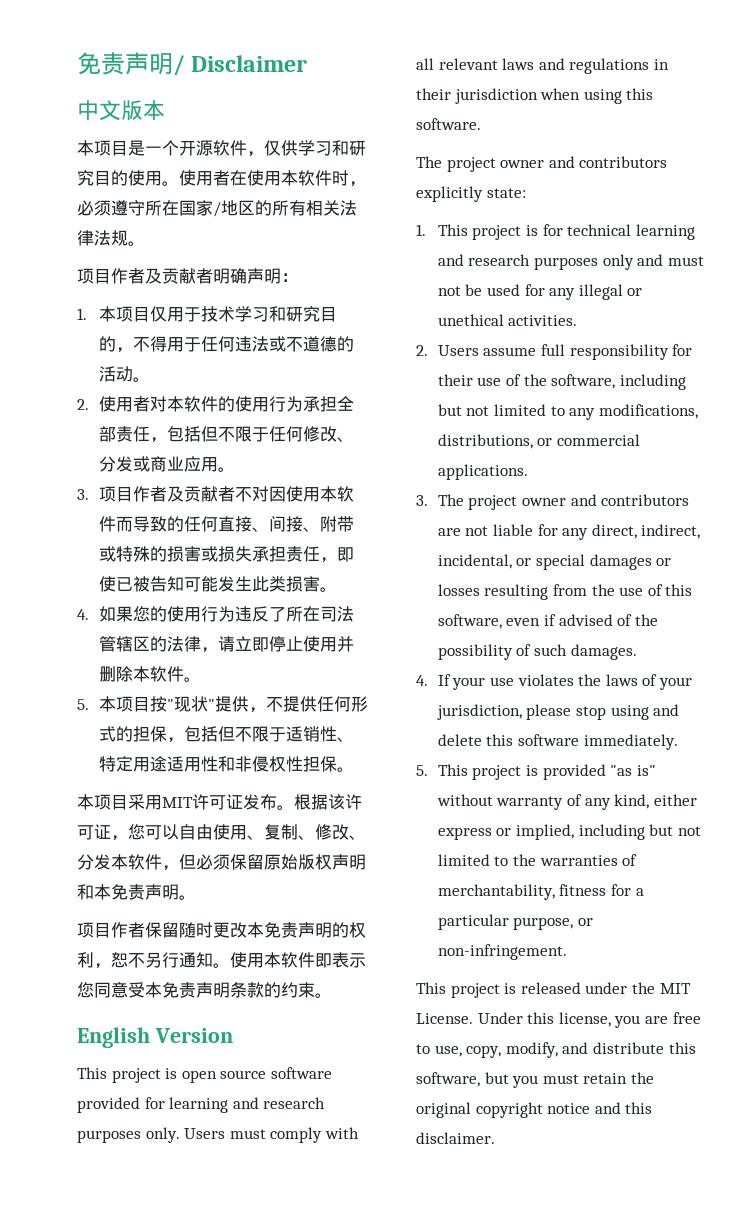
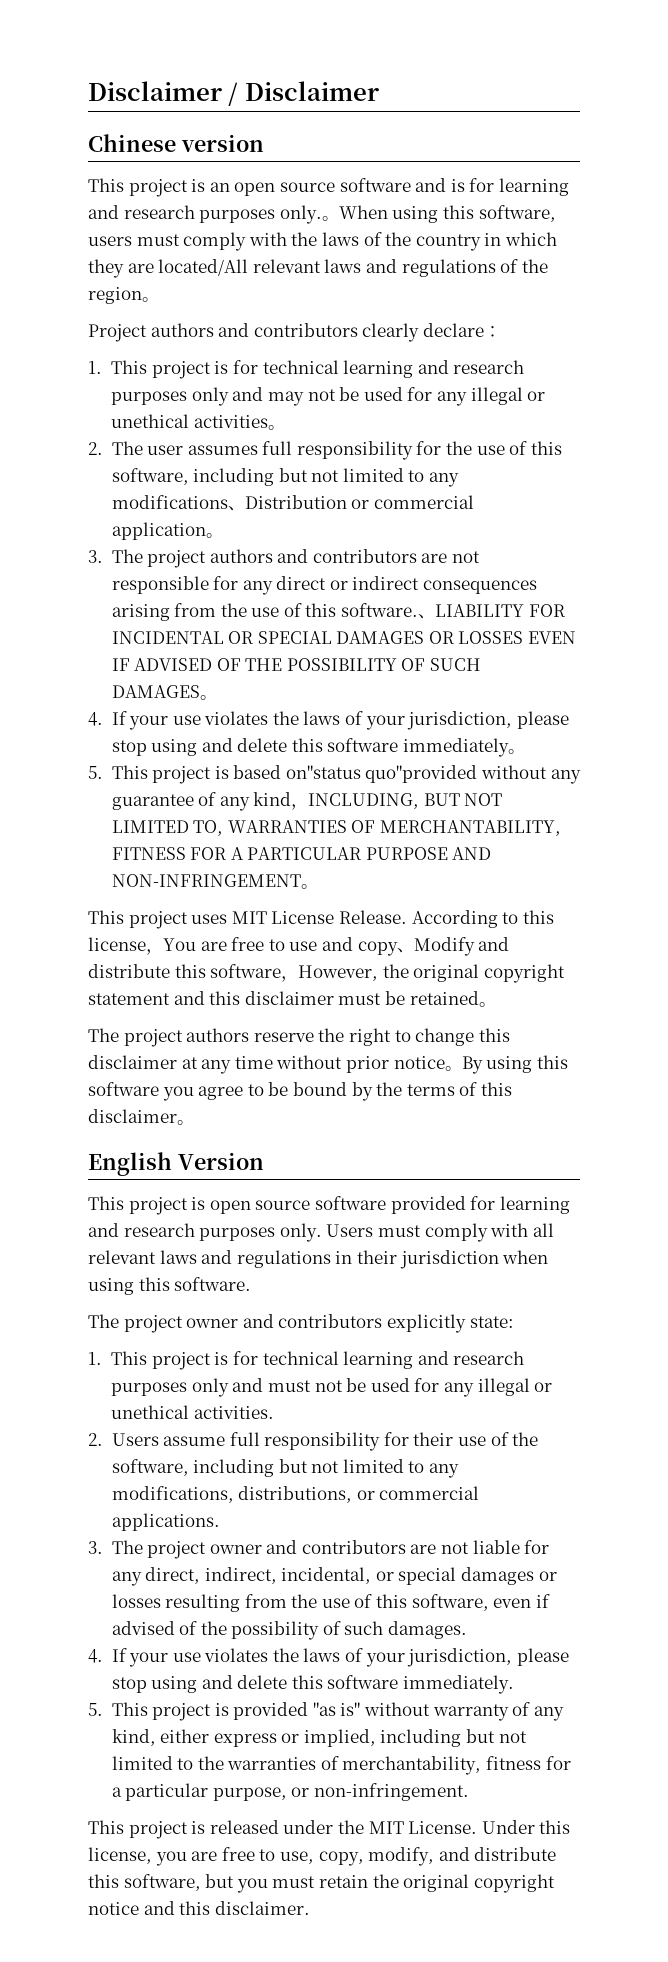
[77,52,173,75] 免责声明 -> [88,81,222,101] Disclaimer
[77,100,165,121] [77,140,366,157] [77,170,366,187] [77,200,357,217] [77,230,145,246] [77,268,298,284] [77,306,337,322] [98,336,354,353] [98,366,150,382] [77,396,354,412] [98,426,354,443] [98,456,235,472] [77,486,354,502] [98,516,354,532] [98,546,354,563] [98,576,337,592] [77,606,354,622] [98,636,354,653] [98,666,201,682] [77,696,368,713] [98,726,354,743] [98,756,354,772] [77,794,362,810] [77,824,366,841] [77,854,366,871] [77,884,196,900] [77,922,366,938] [77,952,366,969] [77,982,315,998] 中文版本 // 本项目是一个开源软件，仅供学习和研究目的使用。使用者在使用本软件时，必须遵守所在国家/地区的所有相关法律法规。 // 项目作者及贡献者明确声明： // 1.本项目仅用于技术学习和研究目的，不得用于任何违法或不道德的活动。 // 2.使用者对本软件的使用行为承担全部责任，包括但不限于任何修改、分发或商业应用。 // 3.项目作者及贡献者不对因使用本软件而导致的任何直接、间接、附带或特殊的损害或损失承担责任，即使已被告知可能发生此类损害。 // 4.如果您的使用行为违反了所在司法管辖区的法律，请立即停止使用并删除本软件。 // 5.本项目按"现状"提供，不提供任何形式的担保，包括但不限于适销性、特定用途适用性和非侵权性担保。 // 本项目采用MIT许可证发布。根据该许可证，您可以自由使用、复制、修改、分发本软件，但必须保留原始版权声明和本免责声明。 // 项目作者保留随时更改本免责声明的权利，恕不另行通知。使用本软件即表示您同意受本免责声明条款的约束 -> [88,134,264,152] [88,178,569,197] [88,205,556,224] [88,232,557,251] [88,259,548,278] [88,287,159,304] [88,323,501,342] [88,360,525,379] [111,387,546,406] [111,414,285,430] [88,441,562,460] [111,468,460,487] [111,495,474,511] [111,522,223,540] [88,549,481,568] [111,576,538,595] [111,603,565,621] [111,631,577,644] [111,658,482,671] [111,685,217,700] [88,711,569,730] [111,738,526,757] [88,765,581,784] [111,792,503,811] [111,820,561,836] [111,847,492,860] [111,874,318,889] [88,910,554,929] [88,937,510,956] [88,964,565,983] [88,991,496,1007] [88,1028,510,1047] [88,1055,568,1074] [88,1082,512,1101] [88,1109,177,1123] Chinese version // This project is an open source software and is for learning and research purposes only.。When using this software, users must comply with the laws of the country in which they are located/All relevant laws and regulations of the region。 // Project authors and contributors clearly declare： // 1. This project is for technical learning and research purposes only and may not be used for any illegal or unethical activities。 // 2. The user assumes full responsibility for the use of this software, including but not limited to any modifications、Distribution or commercial application。 // 3. The project authors and contributors are not responsible for any direct or indirect consequences arising from the use of this software.、LIABILITY FOR INCIDENTAL OR SPECIAL DAMAGES OR LOSSES EVEN IF ADVISED OF THE POSSIBILITY OF SUCH DAMAGES。 // 4. If your use violates the laws of your jurisdiction, please stop using and delete this software immediately。 // 5. This project is based on"status quo"provided without any guarantee of any kind，INCLUDING, BUT NOT LIMITED TO, WARRANTIES OF MERCHANTABILITY, FITNESS FOR A PARTICULAR PURPOSE AND NON-INFRINGEMENT。 // This project uses MIT License Release. According to this license，You are free to use and copy、Modify and distribute this software，However, the original copyright statement and this disclaimer must be retained。 // The project authors reserve the right to change this disclaimer at any time without prior notice。By using this software you agree to be bound by the terms of this disclaimer

